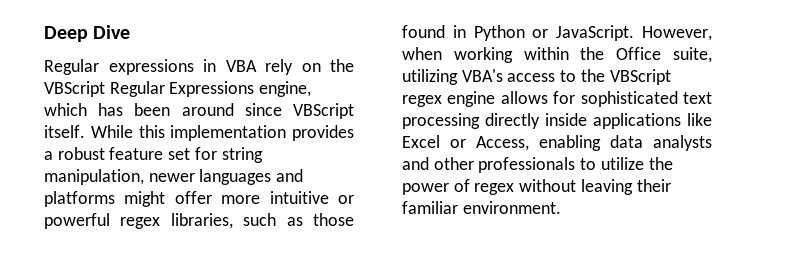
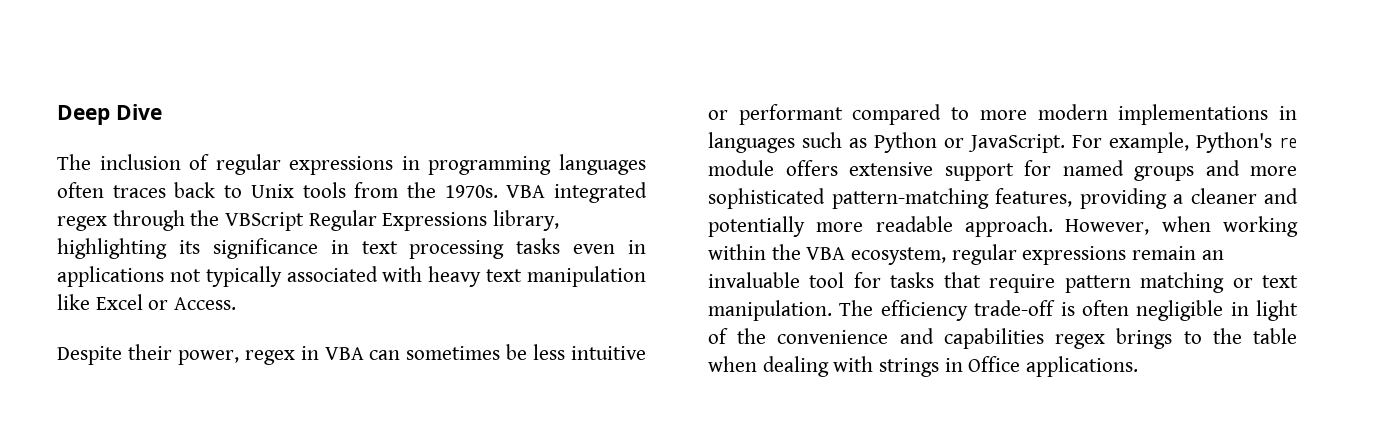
[44,59,354,75] [44,81,312,97] [44,103,354,119] [44,125,354,141] [44,147,263,163] [44,169,304,185] [44,191,354,207] [44,213,354,229] [402,25,635,41] Regular expressions in VBA rely on the VBScript Regular Expressions engine, which has been around since VBScript itself. While this implementation provides a robust feature set for string manipulation, newer languages and platforms might offer more intuitive or powerful regex libraries, such as those found in Python or JavaScript. -> [57,154,646,175] [57,182,647,203] [57,210,560,231] [57,238,646,259] [57,266,646,287] [57,294,237,310] [57,344,646,365] [708,104,1297,125] [708,132,1297,153] [708,160,1297,181] [708,188,1298,209] [708,216,1053,237] The inclusion of regular expressions in programming languages often traces back to Unix tools from the 1970s. VBA integrated regex through the VBScript Regular Expressions library, highlighting its significance in text processing tasks even in applications not typically associated with heavy text manipulation like Excel or Access. // Despite their power, regex in VBA can sometimes be less intuitive or performant compared to more modern implementations in languages such as Python or JavaScript. For example, Python's re module offers extensive support for named groups and more sophisticated pattern-matching features, providing a cleaner and potentially more readable approach.
[616,47,712,63] [402,69,671,85] [402,91,712,107] [402,113,712,129] [402,135,712,151] [402,157,673,173] [402,179,671,195] [402,201,561,214] Office suite, utilizing VBA's access to the VBScript regex engine allows for sophisticated text processing directly inside applications like Excel or Access, enabling data analysts and other professionals to utilize the power of regex without leaving their familiar environment. -> [806,244,1224,265] [708,272,1298,293] [708,300,1298,321] [708,328,1297,349] [708,356,1139,377] VBA ecosystem, regular expressions remain an invaluable tool for tasks that require pattern matching or text manipulation. The efficiency trade-off is often negligible in light of the convenience and capabilities regex brings to the table when dealing with strings in Office applications.

